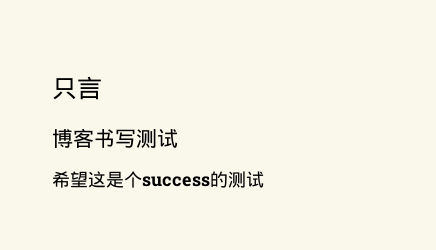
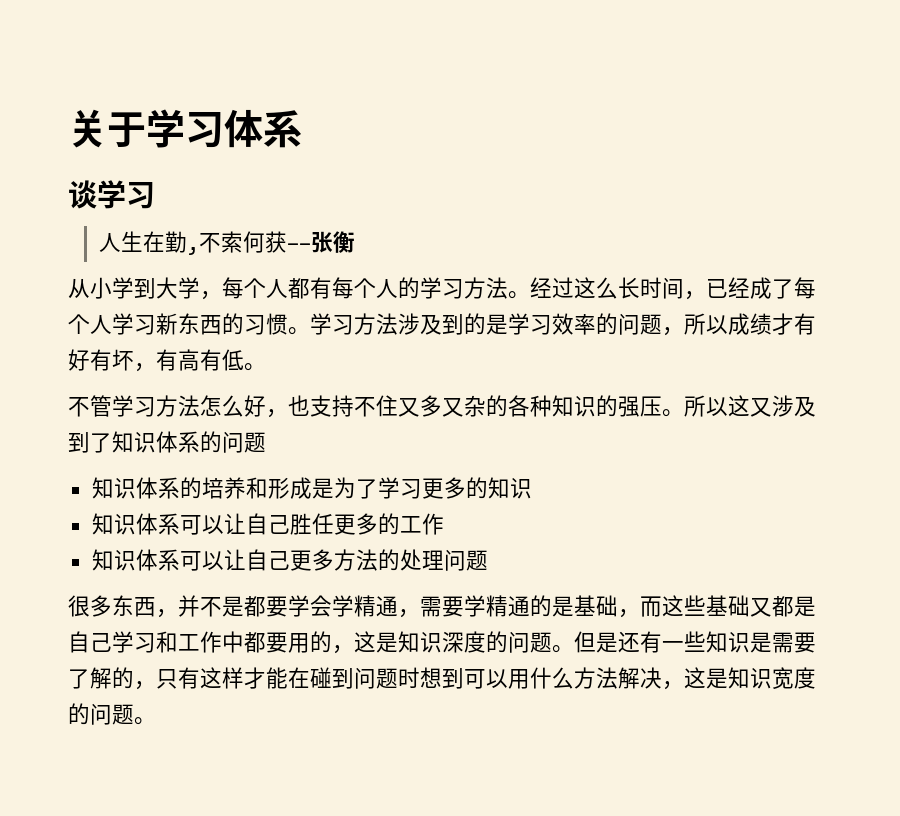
[52,76,102,100] [52,128,178,148] [52,171,264,188] 只言 // 博客书写测试 // 希望这是个success的测试 -> [68,109,302,148] [68,180,155,209] [99,231,356,255] [68,277,816,300] [68,313,816,336] [68,349,266,372] [68,395,816,418] [68,431,266,453] [91,477,532,499] [91,513,444,535] [91,549,488,571] [68,595,816,618] [68,631,816,654] [68,667,816,690] [68,703,156,725] 关于学习体系 // 谈学习 // 人生在勤,不索何获--张衡 // 从小学到大学，每个人都有每个人的学习方法。经过这么长时间，已经成了每个人学习新东西的习惯。学习方法涉及到的是学习效率的问题，所以成绩才有好有坏，有高有低。 // 不管学习方法怎么好，也支持不住又多又杂的各种知识的强压。所以这又涉及到了知识体系的问题 // 知识体系的培养和形成是为了学习更多的知识 // 知识体系可以让自己胜任更多的工作 // 知识体系可以让自己更多方法的处理问题 // 很多东西，并不是都要学会学精通，需要学精通的是基础，而这些基础又都是自己学习和工作中都要用的，这是知识深度的问题。但是还有一些知识是需要了解的，只有这样才能在碰到问题时想到可以用什么方法解决，这是知识宽度的问题。

